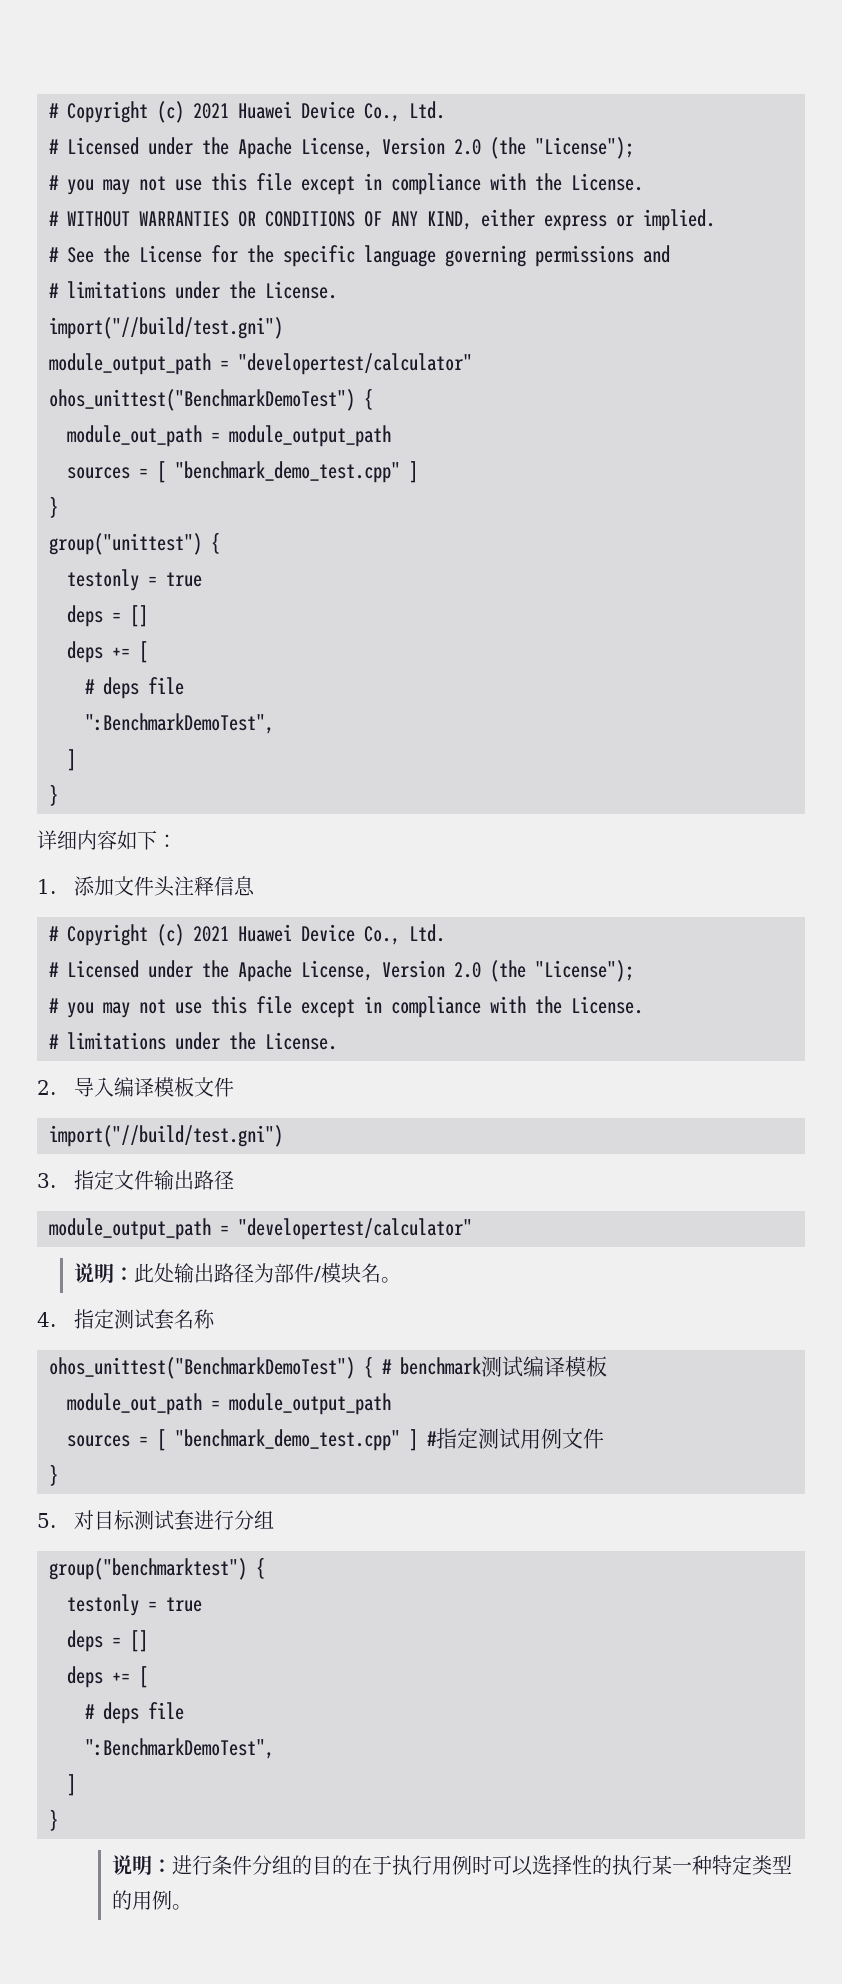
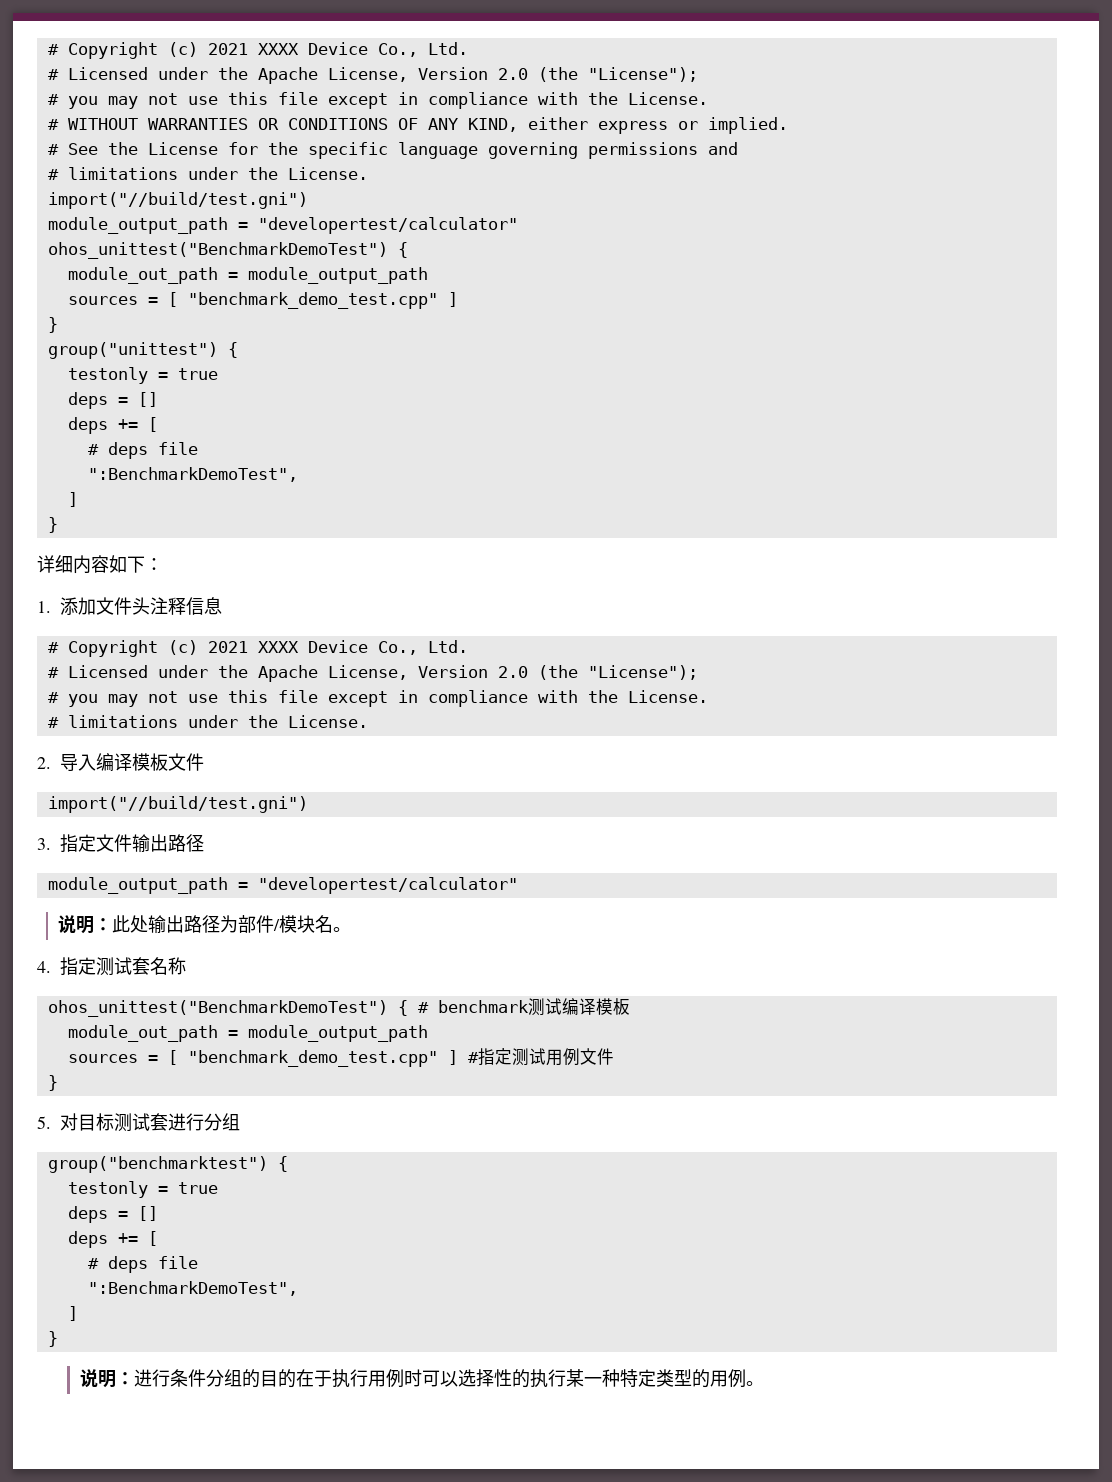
[49,101,292,123] # Copyright (c) 2021 Huawei -> [47,42,299,59] # Copyright (c) 2021 XXXX
[238,924,292,942] Huawei -> [257,641,299,653] XXXX

